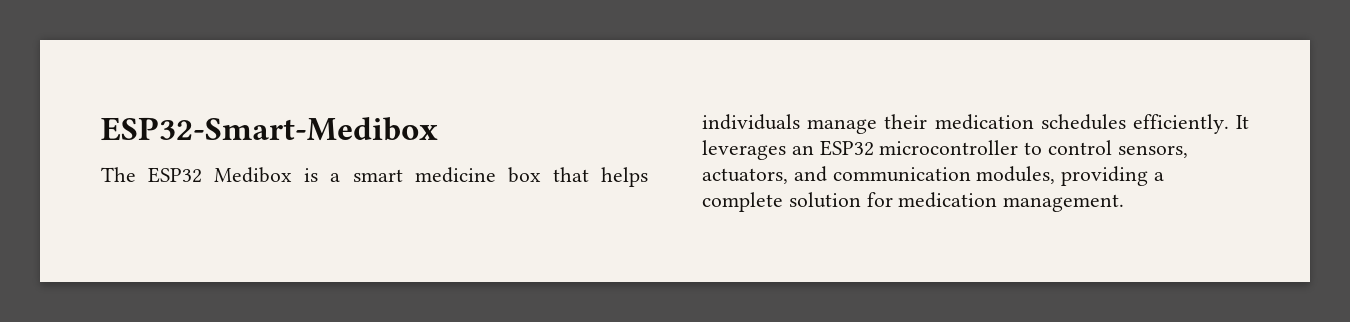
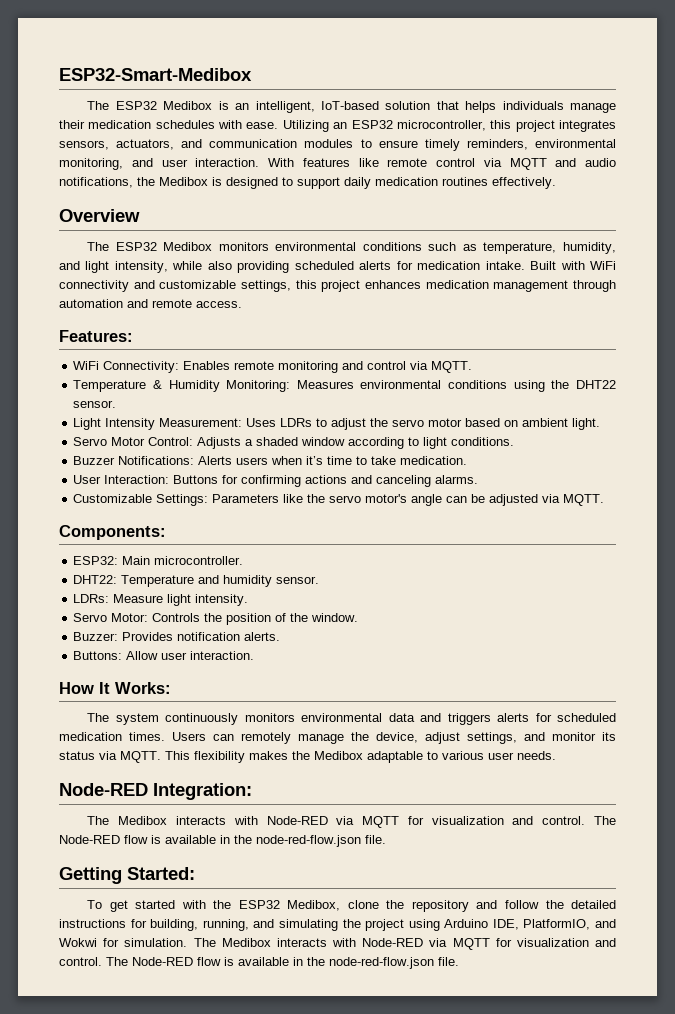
[330,167,541,183] a smart medicine box -> [235,101,431,113] an intelligent, IoT-based solution
[1132,114,1249,134] [702,140,1188,160] [702,166,1165,186] [702,192,1125,212] efficiently. It leverages an ESP32 microcontroller to control sensors, actuators, and communication modules, providing a complete solution for medication management. -> [218,120,617,132] [59,139,616,151] [59,158,616,170] [59,177,556,189] [59,209,140,222] [87,242,616,254] [59,261,616,273] [59,280,616,292] [59,299,242,308] [59,330,133,342] [73,361,473,373] [73,380,616,392] [73,400,117,408] [73,418,601,430] [73,437,515,449] [73,456,468,465] [73,475,479,487] [73,494,605,506] [59,525,166,540] [73,556,244,565] [73,575,320,587] [73,594,249,606] [73,613,359,625] [73,632,281,641] [73,651,255,660] [59,682,171,694] [87,713,616,725] [59,732,616,744] [59,751,556,763] [59,783,252,800] [87,816,617,828] [59,835,386,847] [59,867,195,884] [87,900,616,912] [59,919,616,931] [59,938,616,950] [59,957,459,969] with ease. Utilizing an ESP32 microcontroller, this project integrates sensors, actuators, and communication modules to ensure timely reminders, environmental monitoring, and user interaction. With features like remote control via MQTT and audio notifications, the Medibox is designed to support daily medication routines effectively. // Overview // The ESP32 Medibox monitors environmental conditions such as temperature, humidity, and light intensity, while also providing scheduled alerts for medication intake. Built with WiFi connectivity and customizable settings, this project enhances medication management through automation and remote access. // Features: // WiFi Connectivity: Enables remote monitoring and control via MQTT. // Temperature & Humidity Monitoring: Measures environmental conditions using the DHT22 sensor. // Light Intensity Measurement: Uses LDRs to adjust the servo motor based on ambient light. // Servo Motor Control: Adjusts a shaded window according to light conditions. // Buzzer Notifications: Alerts users when it’s time to take medication. // User Interaction: Buttons for confirming actions and canceling alarms. // Customizable Settings: Parameters like the servo motor's angle can be adjusted via MQTT. // Components: // ESP32: Main microcontroller. // DHT22: Temperature and humidity sensor. // LDRs: Measure light intensity. // Servo Motor: Controls the position of the window. // Buzzer: Provides notification alerts. // Buttons: Allow user interaction. // How It Works: // The system continuously monitors environmental data and triggers alerts for scheduled medication times. Users can remotely manage the device, adjust settings, and monitor its status via MQTT. This flexibility makes the Medibox adaptable to various user needs. // Node-RED Integration: // The Medibox interacts with Node-RED via MQTT for visualization and control. The Node-RED flow is available in the node-red-flow.json file. // Getting Started: // To get started with the ESP32 Medibox, clone the repository and follow the detailed instructions for building, running, and simulating the project using Arduino IDE, PlatformIO, and Wokwi for simulation. The Medibox interacts with Node-RED via MQTT for visualization and control. The Node-RED flow is available in the node-red-flow.json file.

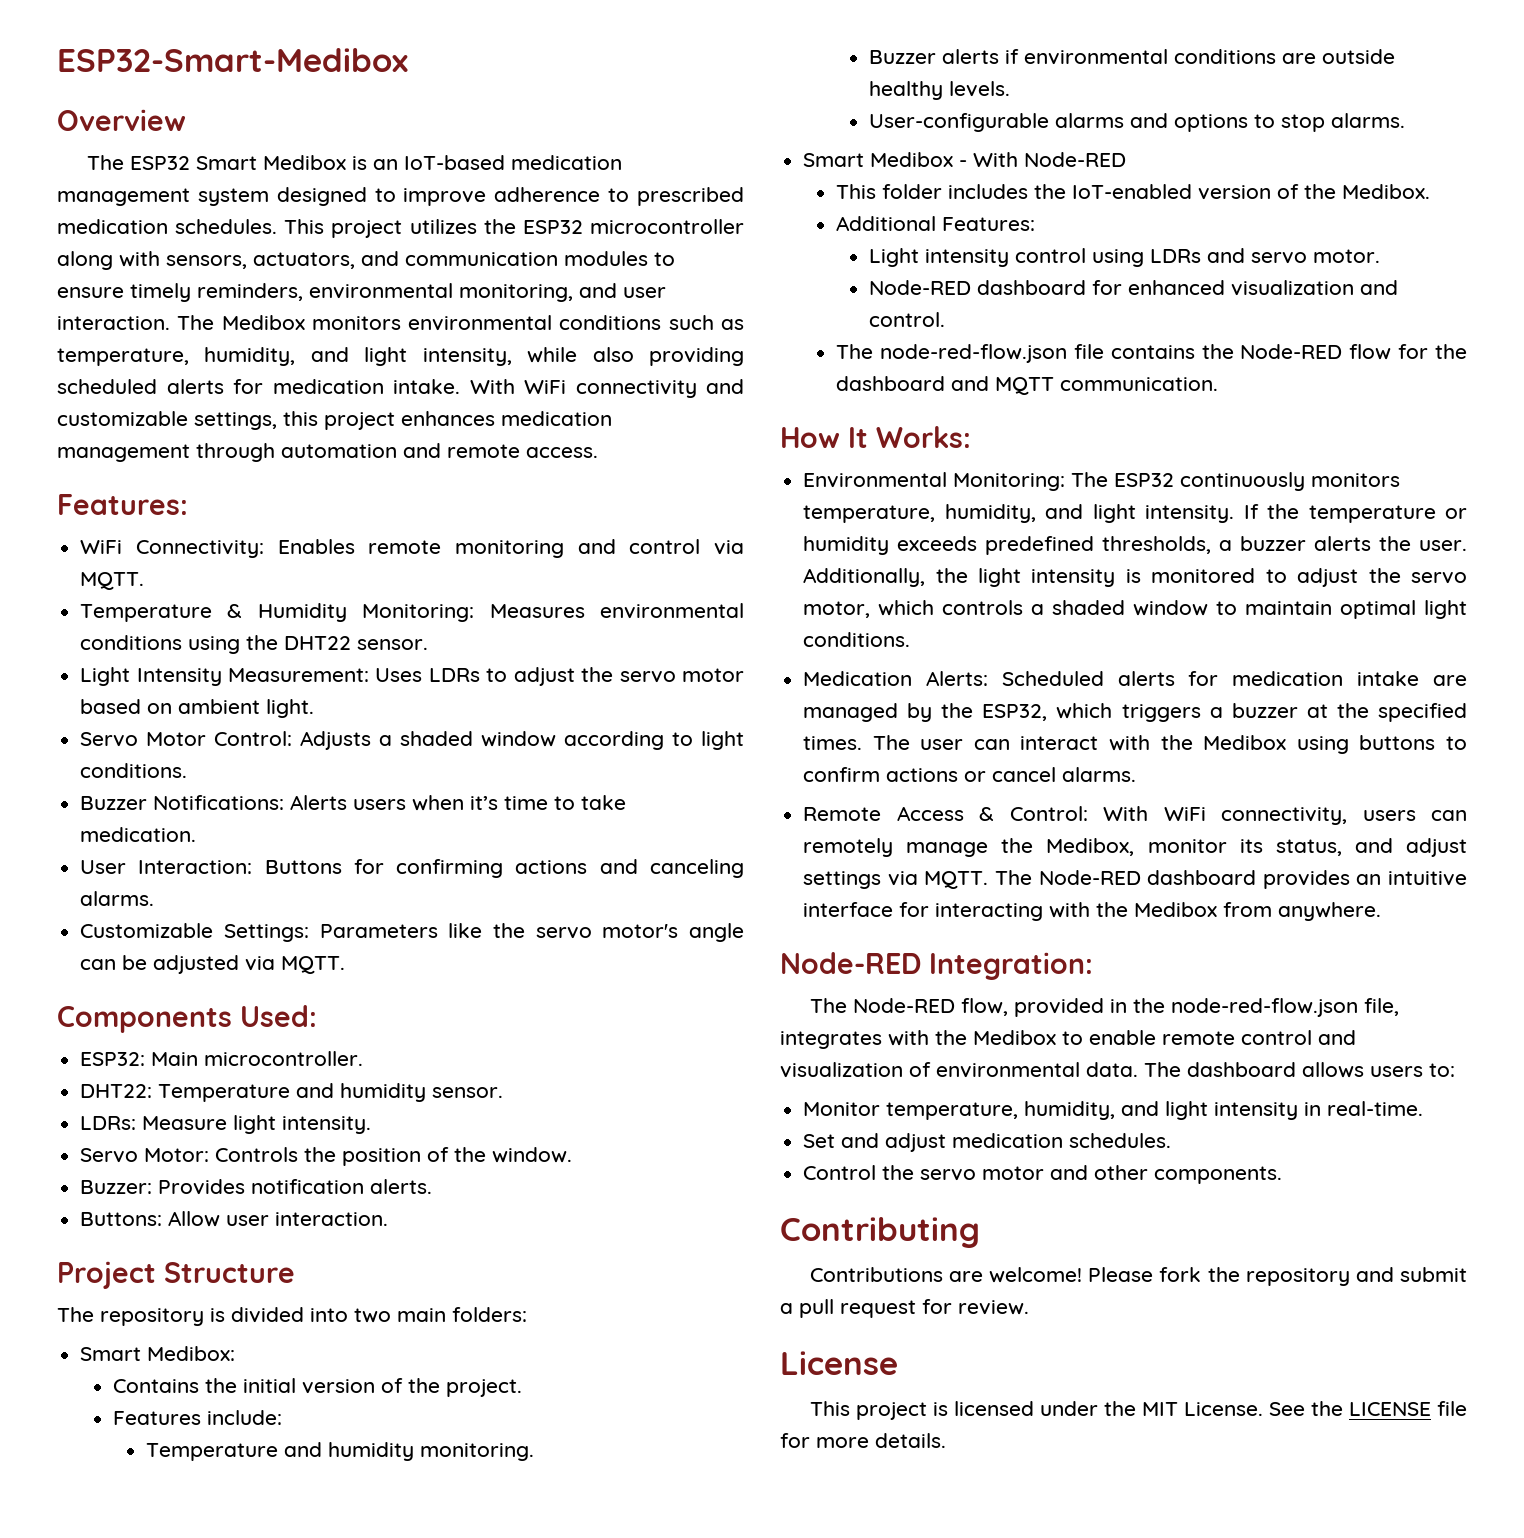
[87,101,157,110] // The ESP32 -> [57,109,186,131] [86,155,257,170] // Overview // The ESP32 Smart
[255,101,616,113] [59,120,617,132] intelligent, IoT-based solution that helps individuals manage their medication schedules with ease. Utilizing an ESP32 microcontroller, this project integrates -> [403,155,622,170] [57,187,744,206] [57,219,744,238] [57,251,160,270] IoT-based medication management system designed to improve adherence to prescribed medication schedules. This project utilizes the ESP32 microcontroller along with
[268,158,616,170] [59,177,556,189] [59,209,140,222] [87,242,157,251] With features like remote control via MQTT and audio notifications, the Medibox is designed to support daily medication routines effectively. // Overview // The ESP32 -> [177,315,215,330] The
[530,261,585,270] Built with -> [469,379,515,394] With
[59,525,166,540] Components: -> [57,1005,317,1033] Components Used:
[59,682,171,694] [87,713,616,725] [59,732,616,744] [59,751,556,763] [59,783,252,800] [87,816,617,828] [59,835,386,847] [59,867,195,884] [87,900,616,912] [59,919,616,931] [59,938,616,950] [59,957,459,969] How It Works: // The system continuously monitors environmental data and triggers alerts for scheduled medication times. Users can remotely manage the device, adjust settings, and monitor its status via MQTT. This flexibility makes the Medibox adaptable to various user needs. // Node-RED Integration: // The Medibox interacts with Node-RED via MQTT for visualization and control. The Node-RED flow is available in the node-red-flow.json file. // Getting Started: // To get started with the ESP32 Medibox, clone the repository and follow the detailed instructions for building, running, and simulating the project using Arduino IDE, PlatformIO, and Wokwi for simulation. The Medibox interacts with Node-RED via MQTT for visualization and control. The Node-RED flow is available in the node-red-flow.json file. -> [57,1261,295,1289] [57,1307,527,1326] [80,1346,236,1361] [112,1378,522,1397] [112,1410,282,1425] [145,1442,534,1461] [868,49,1395,65] [868,81,1010,100] [868,113,1405,132] [803,152,1127,167] [835,184,1430,200] [835,216,1035,231] [868,248,1380,267] [868,280,1398,296] [868,312,945,327] [835,344,1467,363] [835,376,1218,395] [780,426,971,448] [803,472,1401,491] [803,504,1467,523] [803,536,1467,555] [803,568,1467,587] [803,600,1467,619] [803,632,911,647] [803,671,1467,686] [803,703,1467,722] [803,735,1467,754] [803,767,1137,782] [803,806,1467,825] [803,838,1467,857] [803,870,1467,889] [803,902,1382,921] [780,952,1093,980] [809,998,1399,1017] [780,1030,1356,1049] [780,1062,1455,1078] [803,1101,1424,1120] [803,1133,1172,1152] [803,1165,1283,1184] [780,1217,980,1248] [809,1267,1467,1286] [780,1299,1029,1318] [780,1351,898,1375] [809,1401,1467,1420] [780,1433,946,1448] Project Structure // The repository is divided into two main folders: // Smart Medibox: // Contains the initial version of the project. // Features include: // Temperature and humidity monitoring. // Buzzer alerts if environmental conditions are outside healthy levels. // User-configurable alarms and options to stop alarms. // Smart Medibox - With Node-RED // This folder includes the IoT-enabled version of the Medibox. // Additional Features: // Light intensity control using LDRs and servo motor. // Node-RED dashboard for enhanced visualization and control. // The node-red-flow.json file contains the Node-RED flow for the dashboard and MQTT communication. // How It Works: // Environmental Monitoring: The ESP32 continuously monitors temperature, humidity, and light intensity. If the temperature or humidity exceeds predefined thresholds, a buzzer alerts the user. Additionally, the light intensity is monitored to adjust the servo motor, which controls a shaded window to maintain optimal light conditions. // Medication Alerts: Scheduled alerts for medication intake are managed by the ESP32, which triggers a buzzer at the specified times. The user can interact with the Medibox using buttons to confirm actions or cancel alarms. // Remote Access & Control: With WiFi connectivity, users can remotely manage the Medibox, monitor its status, and adjust settings via MQTT. The Node-RED dashboard provides an intuitive interface for interacting with the Medibox from anywhere. // Node-RED Integration: // The Node-RED flow, provided in the node-red-flow.json file, integrates with the Medibox to enable remote control and visualization of environmental data. The dashboard allows users to: // Monitor temperature, humidity, and light intensity in real-time. // Set and adjust medication schedules. // Control the servo motor and other components. // Contributing // Contributions are welcome! Please fork the repository and submit a pull request for review. // License // This project is licensed under the MIT License. See the LICENSE file for more details.

